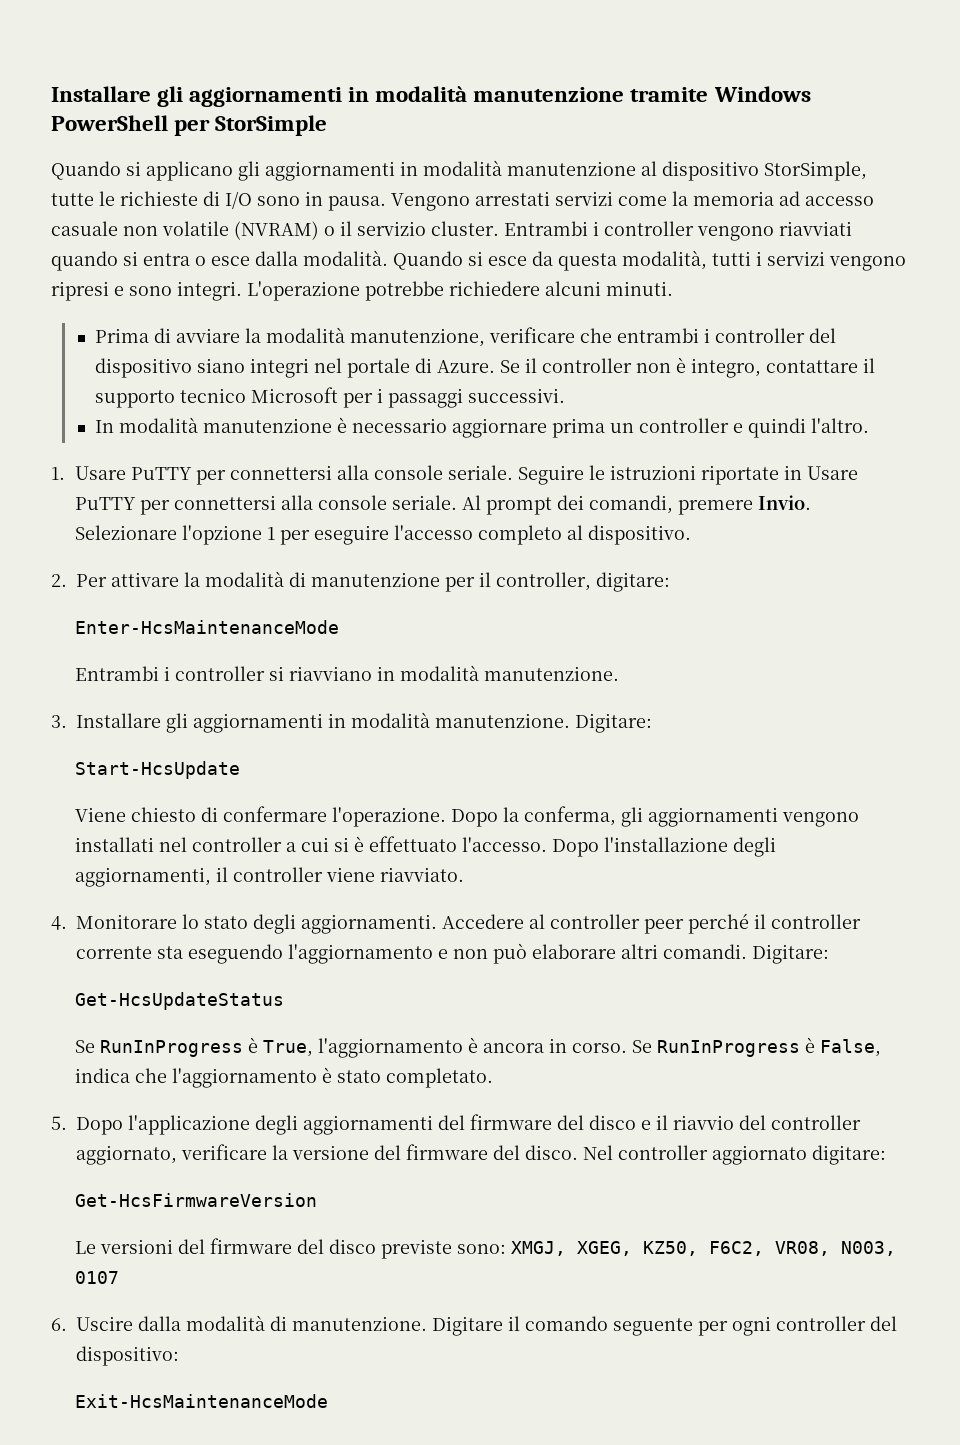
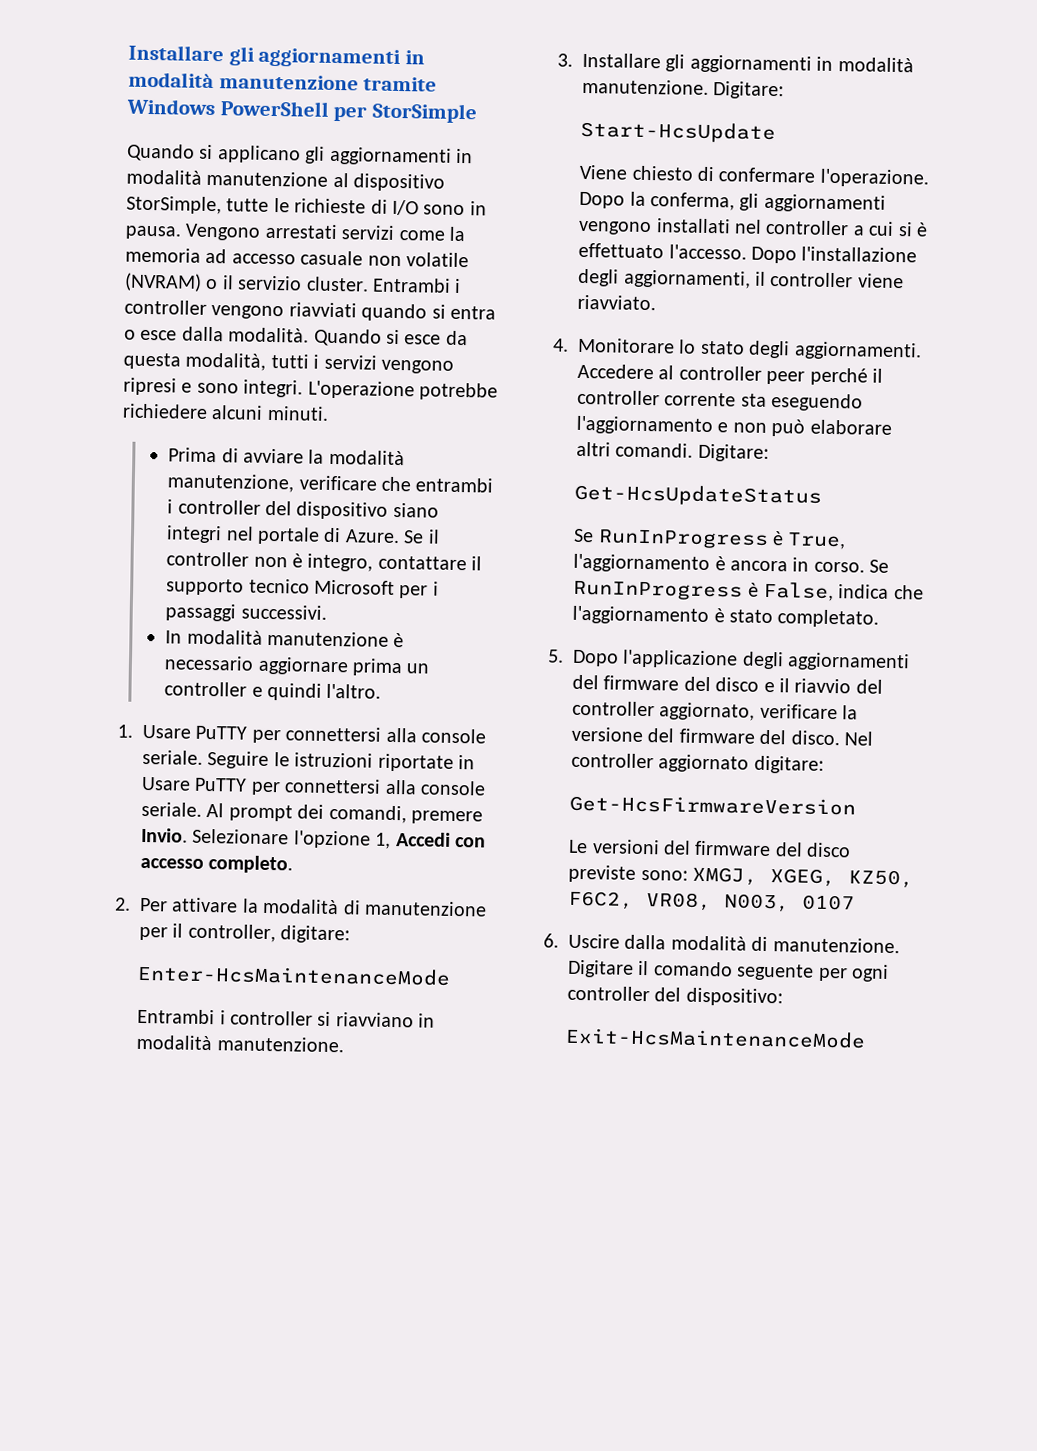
[266,525,691,545] 1 per eseguire l'accesso completo al dispositivo. -> [375,832,486,849] [140,855,294,874] 1, Accedi con accesso completo.

